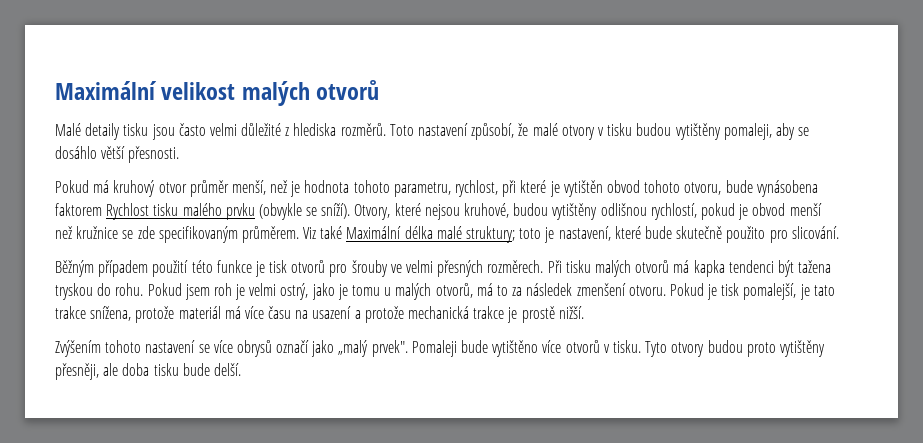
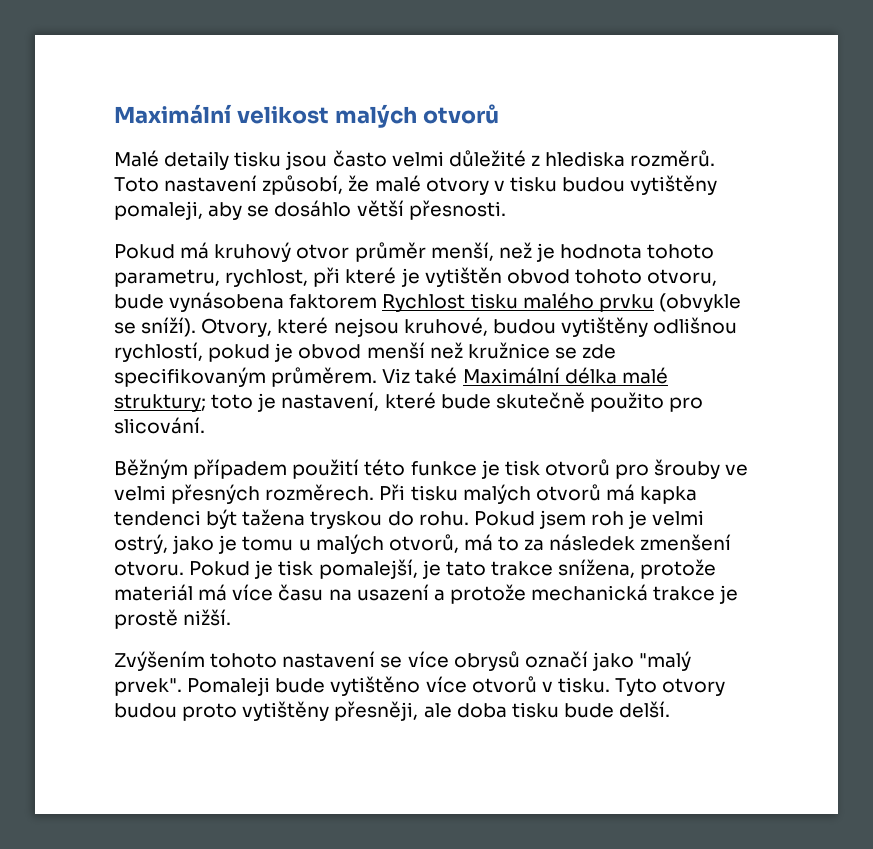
[338,340,369,357] „malý -> [639,651,692,671] "malý

